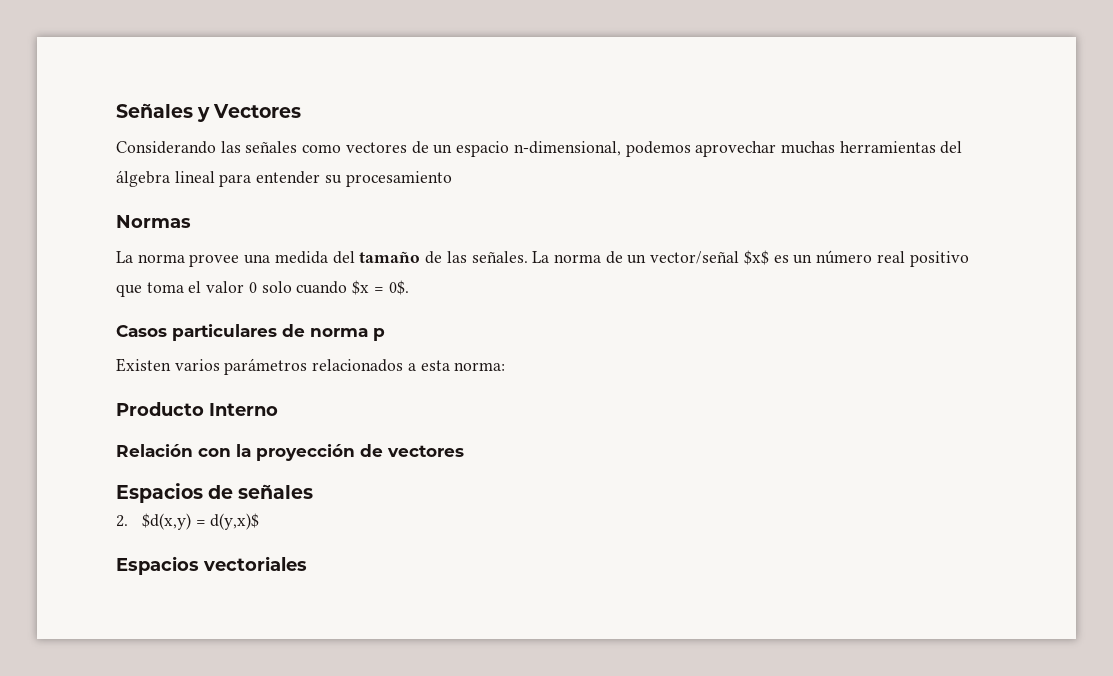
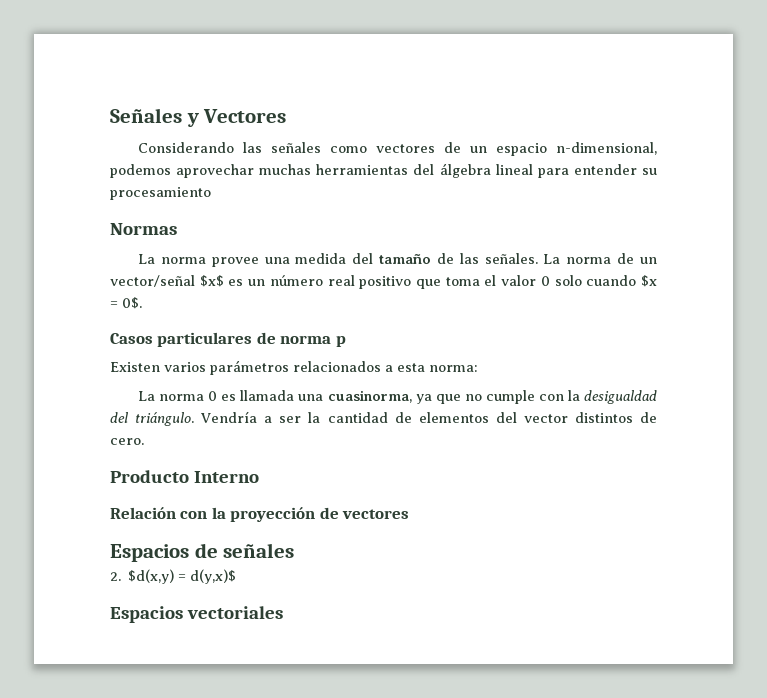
(506, 366) none -> [138,390,657,404] [110,411,657,426] [110,438,144,445] // La norma 0 es llamada una cuasinorma, ya que no cumple con la desigualdad del triángulo. Vendría a ser la cantidad de elementos del vector distintos de cero.

